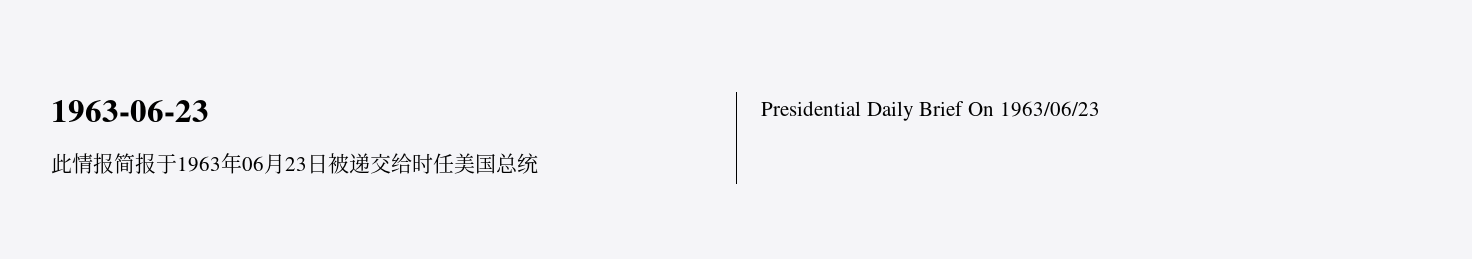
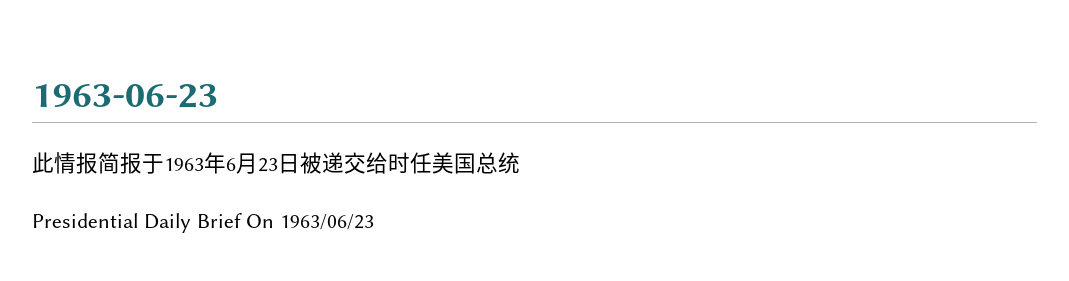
[242,156,264,171] 06 -> [226,158,236,171] 6

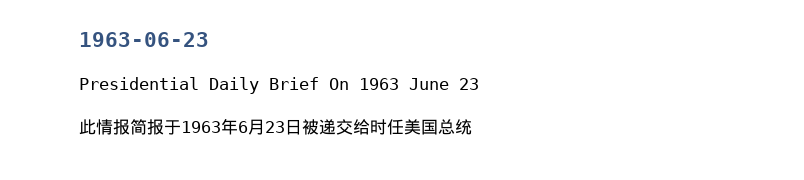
(218, 96) none -> [79,77,479,94] // Presidential Daily Brief On 1963 June 23
[32,213,375,233] // Presidential Daily Brief On 1963/06/23 -> (472, 127) none

